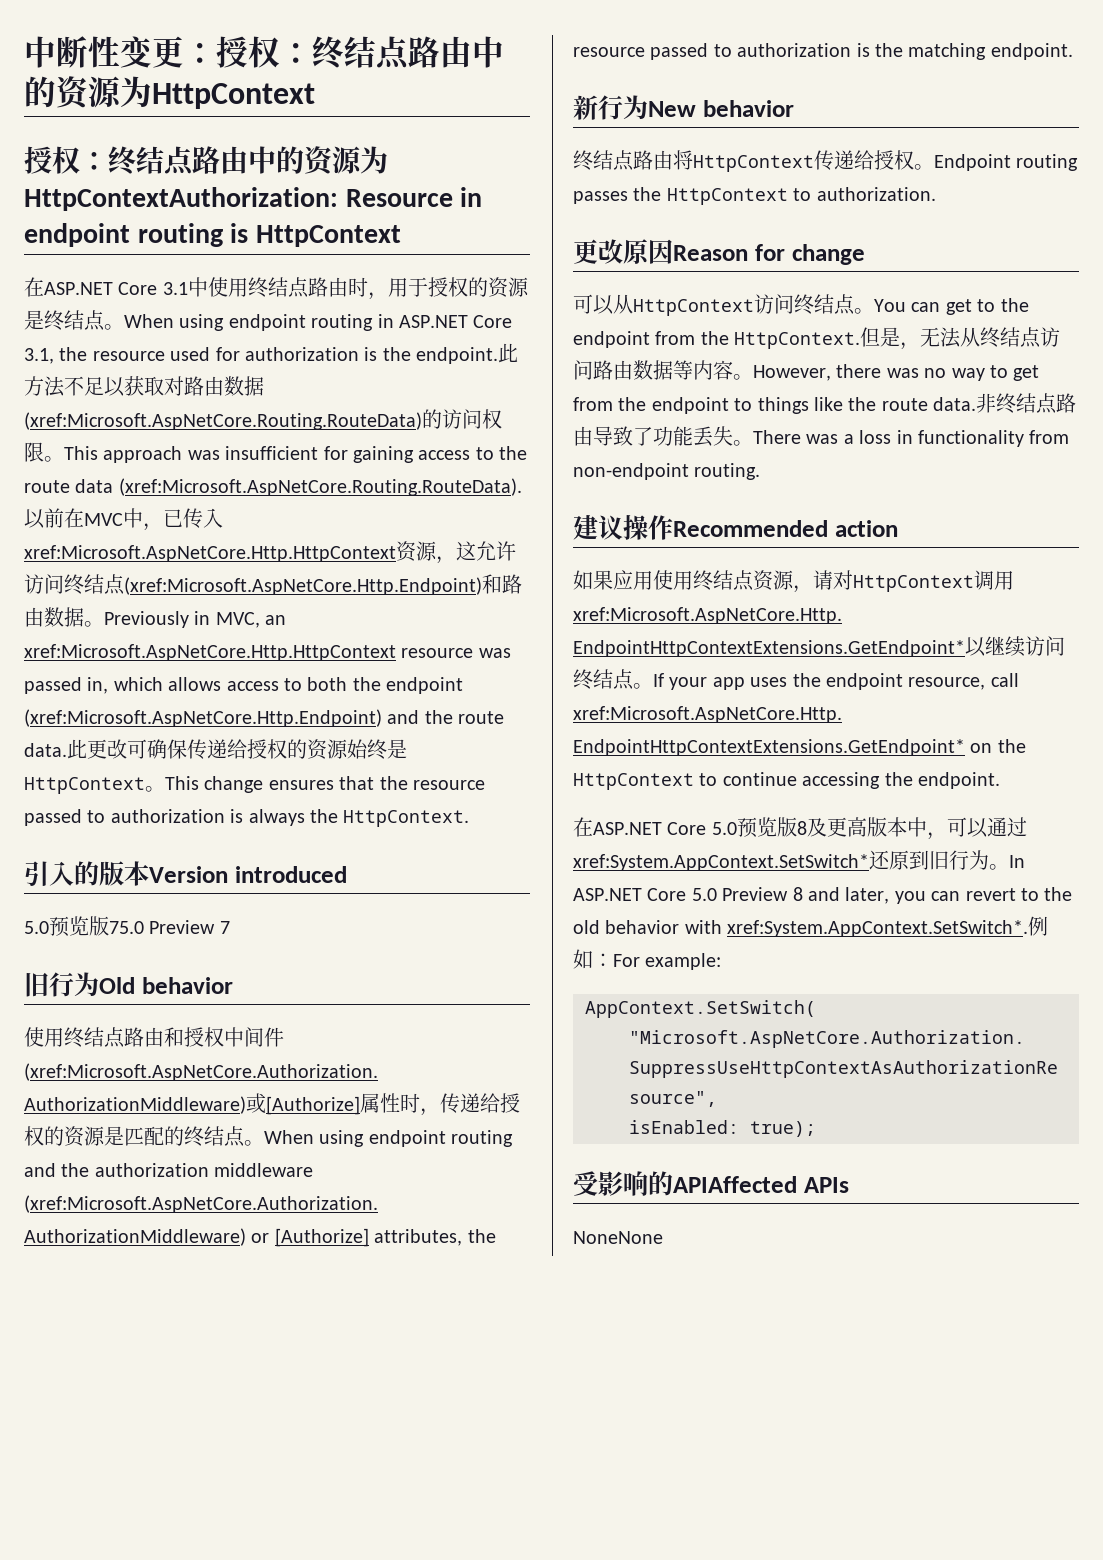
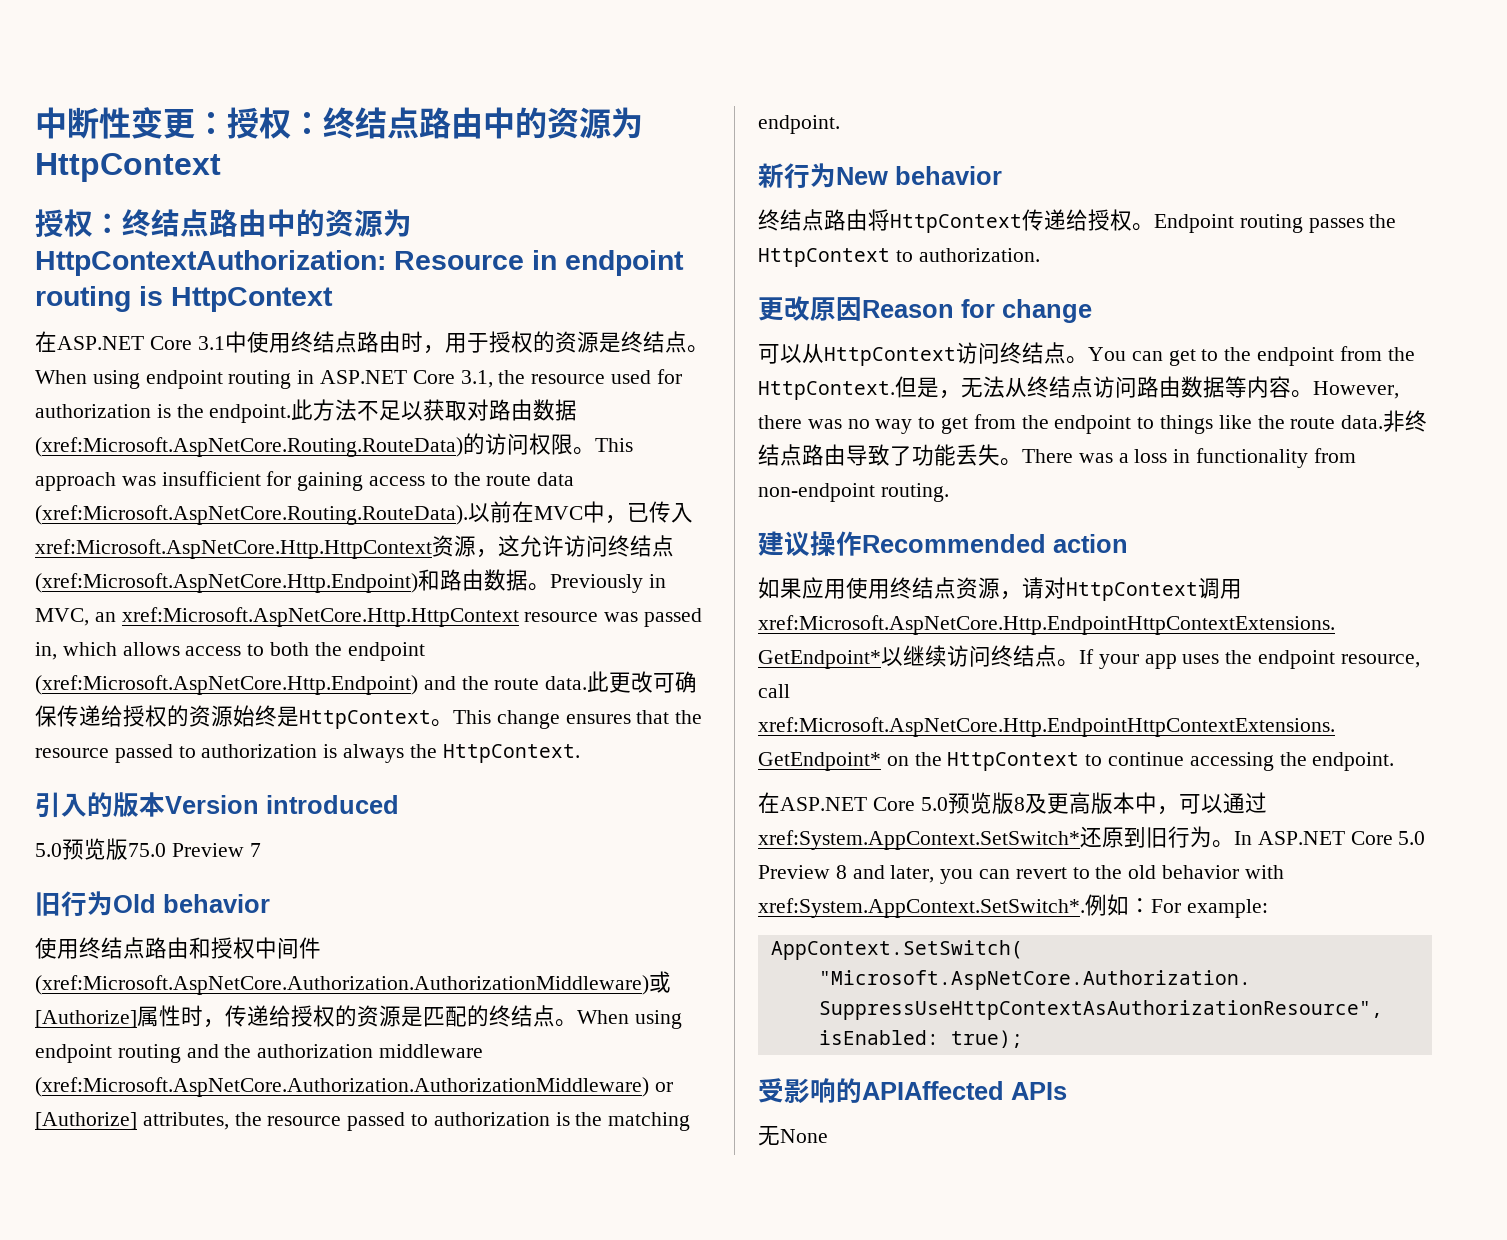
[573,1231,663,1244] NoneNone -> [758,1126,828,1146] 无None

